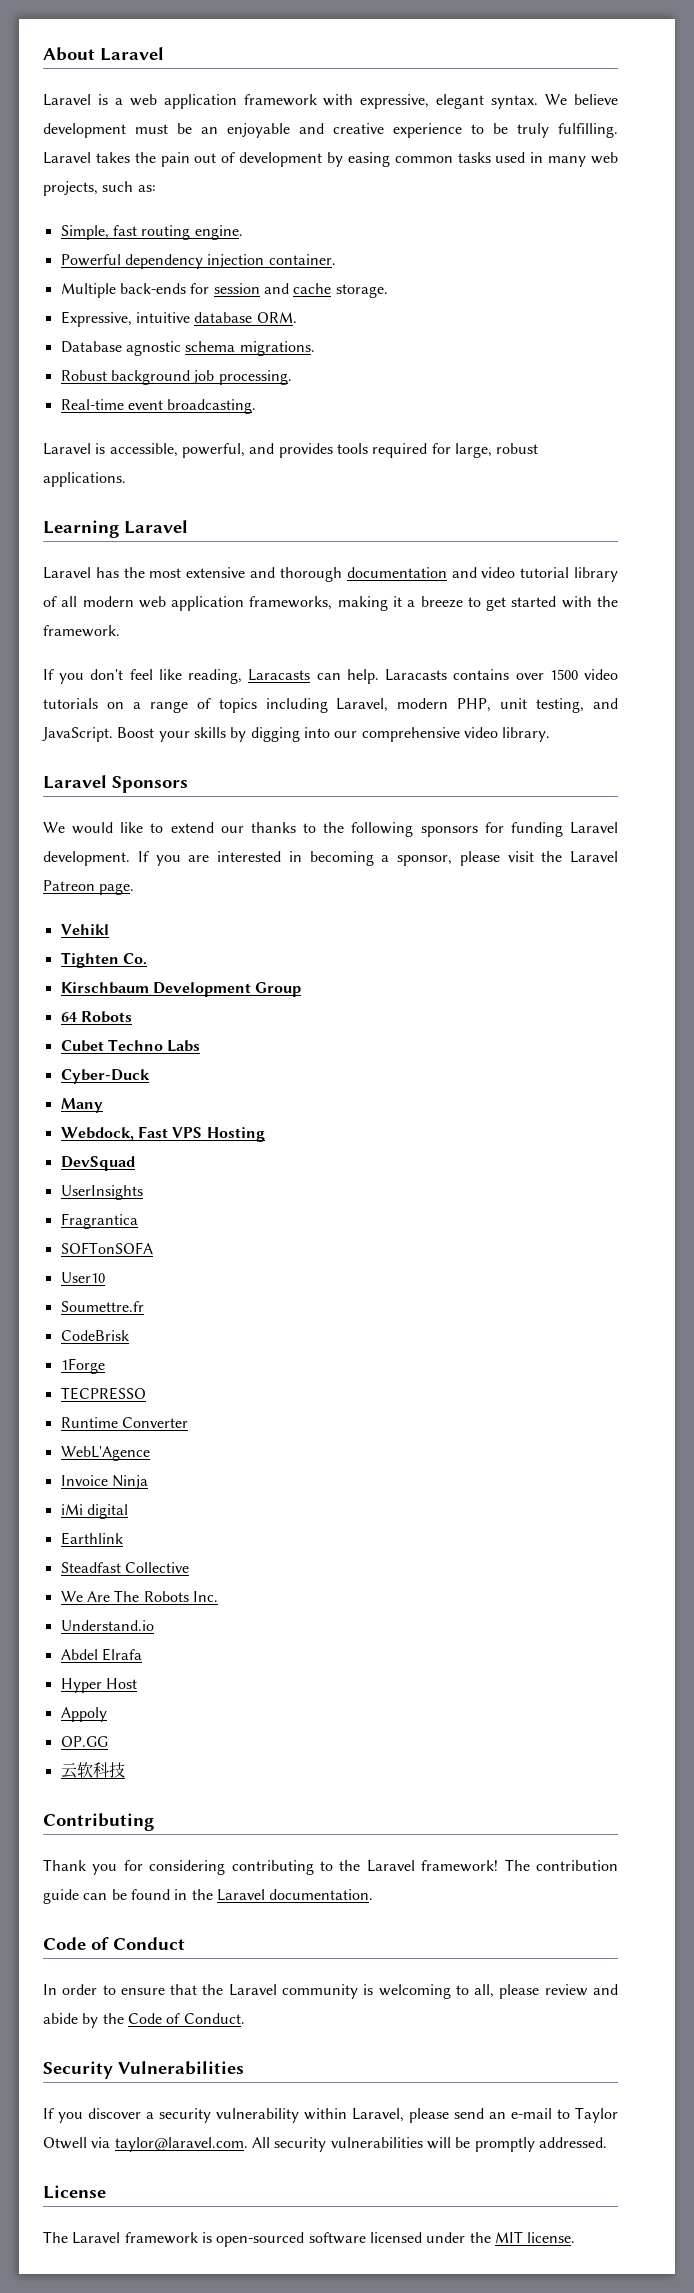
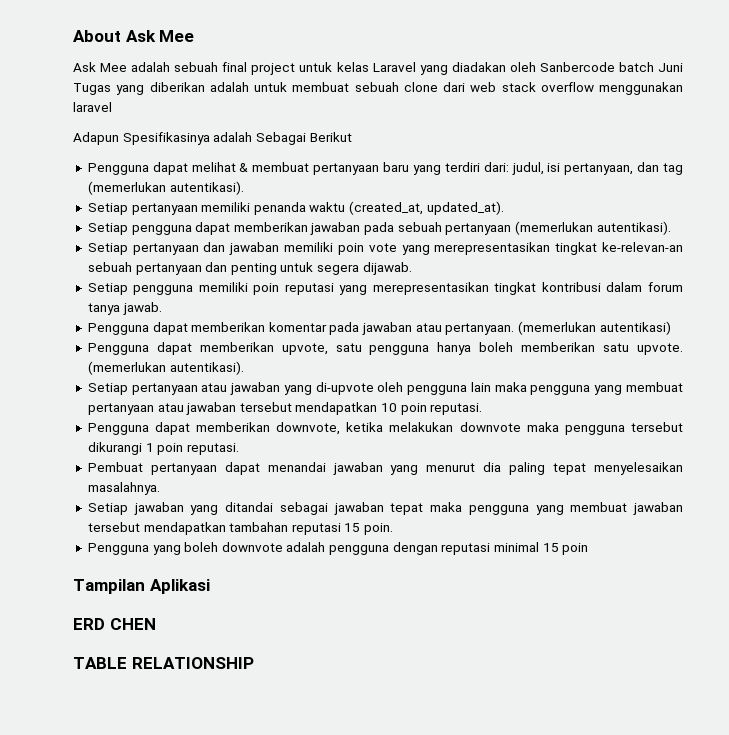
[100,47,164,61] [43,94,619,109] [43,123,618,138] [43,152,618,167] [43,181,156,196] [60,225,243,240] [60,254,336,269] [60,283,388,298] [60,311,297,327] [60,341,315,356] [60,370,292,385] [60,399,257,414] [43,443,539,458] [43,472,126,487] [43,520,188,538] [43,567,618,582] [43,596,618,611] [43,625,120,637] [43,669,618,684] [43,698,618,713] [42,727,551,742] [43,775,188,793] [43,822,618,837] [43,851,618,866] [43,880,135,895] [60,924,109,935] [60,952,147,968] [60,982,302,997] [60,1011,132,1023] [60,1039,201,1052] [60,1069,150,1084] [60,1098,103,1113] [60,1126,265,1142] [60,1156,135,1171] [60,1185,143,1200] [60,1213,138,1229] [60,1242,153,1254] [60,1272,105,1283] [60,1301,144,1312] [60,1330,129,1341] [60,1358,105,1374] [60,1387,146,1400] [60,1417,188,1428] [60,1446,150,1461] [60,1475,148,1489] [60,1504,128,1519] [60,1532,123,1545] [60,1562,189,1573] [60,1590,218,1602] [60,1620,154,1631] [60,1648,142,1661] [60,1678,137,1693] [60,1707,107,1722] [60,1736,108,1747] [60,1762,125,1779] [43,1813,154,1831] [43,1859,619,1875] [43,1889,374,1904] [43,1937,185,1950] [43,1984,618,1999] [43,2013,245,2028] [43,2061,244,2079] [43,2107,618,2123] [43,2137,607,2152] [43,2185,106,2199] [43,2231,576,2247] Laravel // Laravel is a web application framework with expressive, elegant syntax. We believe development must be an enjoyable and creative experience to be truly fulfilling. Laravel takes the pain out of development by easing common tasks used in many web projects, such as: // Simple, fast routing engine. // Powerful dependency injection container. // Multiple back-ends for session and cache storage. // Expressive, intuitive database ORM. // Database agnostic schema migrations. // Robust background job processing. // Real-time event broadcasting. // Laravel is accessible, powerful, and provides tools required for large, robust applications. // Learning Laravel // Laravel has the most extensive and thorough documentation and video tutorial library of all modern web application frameworks, making it a breeze to get started with the framework. // If you don't feel like reading, Laracasts can help. Laracasts contains over 1500 video tutorials on a range of topics including Laravel, modern PHP, unit testing, and JavaScript. Boost your skills by digging into our comprehensive video library. // Laravel Sponsors // We would like to extend our thanks to the following sponsors for funding Laravel development. If you are interested in becoming a sponsor, please visit the Laravel Patreon page. // Vehikl // Tighten Co. // Kirschbaum Development Group // 64 Robots // Cubet Techno Labs // Cyber-Duck // Many // Webdock, Fast VPS Hosting // DevSquad // UserInsights // Fragrantica // SOFTonSOFA // User10 // Soumettre.fr // CodeBrisk // 1Forge // TECPRESSO // Runtime Converter // WebL'Agence // Invoice Ninja // iMi digital // Earthlink // Steadfast Collective // We Are The Robots Inc. // Understand.io // Abdel Elrafa // Hyper Host // Appoly // OP.GG // 云软科技 // Contributing // Thank you for considering contributing to the Laravel framework! The contribution guide can be found in the Laravel documentation. // Code of Conduct // In order to ensure that the Laravel community is welcoming to all, please review and abide by the Code of Conduct. // Security Vulnerabilities // If you discover a security vulnerability within Laravel, please send an e-mail to Taylor Otwell via taylor@laravel.com. All security vulnerabilities will be promptly addressed. // License // The Laravel framework is open-sourced software licensed under the MIT license. -> [125,30,195,42] [73,62,683,75] [73,82,683,95] [73,102,112,112] [73,132,352,145] [87,162,683,175] [87,181,244,195] [87,201,504,215] [87,221,671,235] [87,242,683,255] [87,262,412,275] [87,282,683,295] [87,302,162,315] [87,321,671,335] [87,342,683,355] [87,361,244,375] [87,382,683,395] [87,402,483,415] [87,422,683,435] [87,442,239,455] [87,462,683,475] [87,482,160,495] [87,502,683,515] [87,522,394,535] [87,542,589,555] [73,579,210,594] [73,618,156,630] [73,657,254,669] Ask Mee // Ask Mee adalah sebuah final project untuk kelas Laravel yang diadakan oleh Sanbercode batch Juni Tugas yang diberikan adalah untuk membuat sebuah clone dari web stack overflow menggunakan laravel // Adapun Spesifikasinya adalah Sebagai Berikut // Pengguna dapat melihat & membuat pertanyaan baru yang terdiri dari: judul, isi pertanyaan, dan tag (memerlukan autentikasi). // Setiap pertanyaan memiliki penanda waktu (created_at, updated_at). // Setiap pengguna dapat memberikan jawaban pada sebuah pertanyaan (memerlukan autentikasi). // Setiap pertanyaan dan jawaban memiliki poin vote yang merepresentasikan tingkat ke-relevan-an sebuah pertanyaan dan penting untuk segera dijawab. // Setiap pengguna memiliki poin reputasi yang merepresentasikan tingkat kontribusi dalam forum tanya jawab. // Pengguna dapat memberikan komentar pada jawaban atau pertanyaan. (memerlukan autentikasi) // Pengguna dapat memberikan upvote, satu pengguna hanya boleh memberikan satu upvote. (memerlukan autentikasi). // Setiap pertanyaan atau jawaban yang di-upvote oleh pengguna lain maka pengguna yang membuat pertanyaan atau jawaban tersebut mendapatkan 10 poin reputasi. // Pengguna dapat memberikan downvote, ketika melakukan downvote maka pengguna tersebut dikurangi 1 poin reputasi. // Pembuat pertanyaan dapat menandai jawaban yang menurut dia paling tepat menyelesaikan masalahnya. // Setiap jawaban yang ditandai sebagai jawaban tepat maka pengguna yang membuat jawaban tersebut mendapatkan tambahan reputasi 15 poin. // Pengguna yang boleh downvote adalah pengguna dengan reputasi minimal 15 poin // Tampilan Aplikasi // ERD CHEN // TABLE RELATIONSHIP

